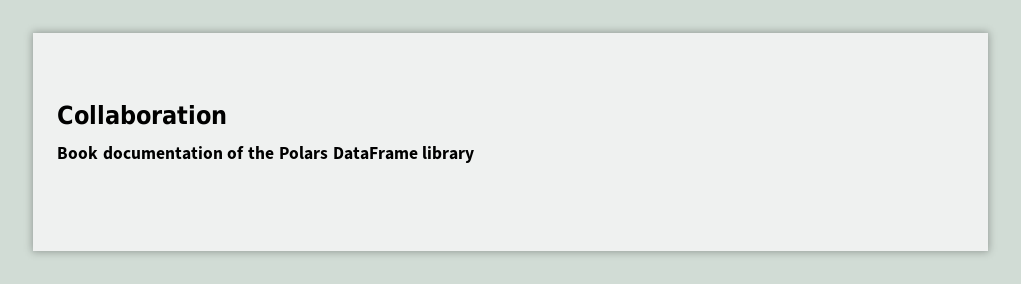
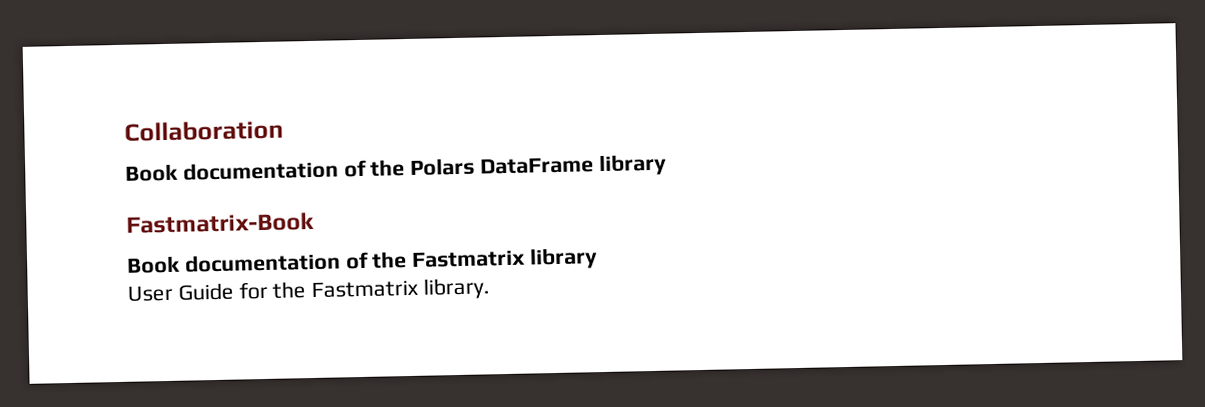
(475, 154) none -> [126,211,315,234] [126,247,599,274] [127,277,491,302] // Fastmatrix-Book // Book documentation of the Fastmatrix library // User Guide for the Fastmatrix library.

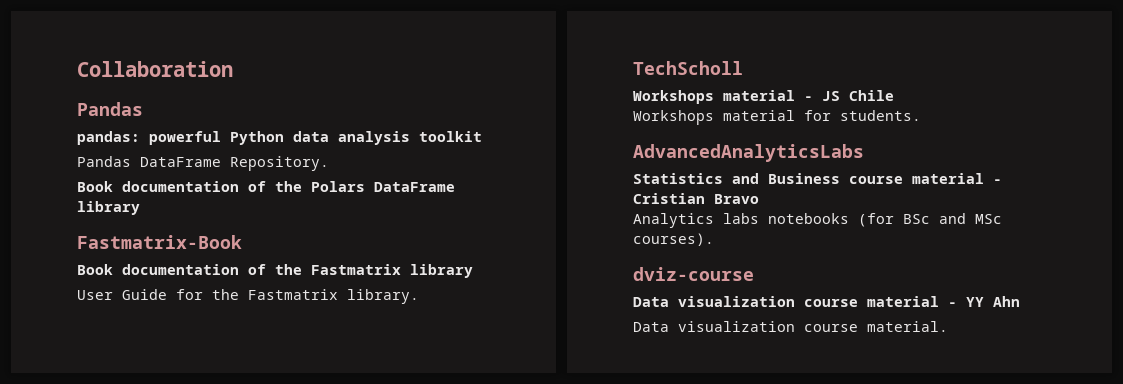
(284, 130) none -> [77,102,143,116] [77,131,482,145] [77,156,329,171] // Pandas // pandas: powerful Python data analysis toolkit // Pandas DataFrame Repository.
(491, 288) none -> [633,61,743,75] [633,90,894,104] [633,110,921,125] [633,144,864,162] [633,173,1002,184] [633,193,759,204] [633,213,1002,228] [633,233,714,246] [633,267,754,281] [633,296,1020,307] [633,321,948,332] // TechScholl // Workshops material - JS Chile // Workshops material for students. // AdvancedAnalyticsLabs // Statistics and Business course material - Cristian Bravo // Analytics labs notebooks (for BSc and MSc courses). // dviz-course // Data visualization course material - YY Ahn // Data visualization course material.

